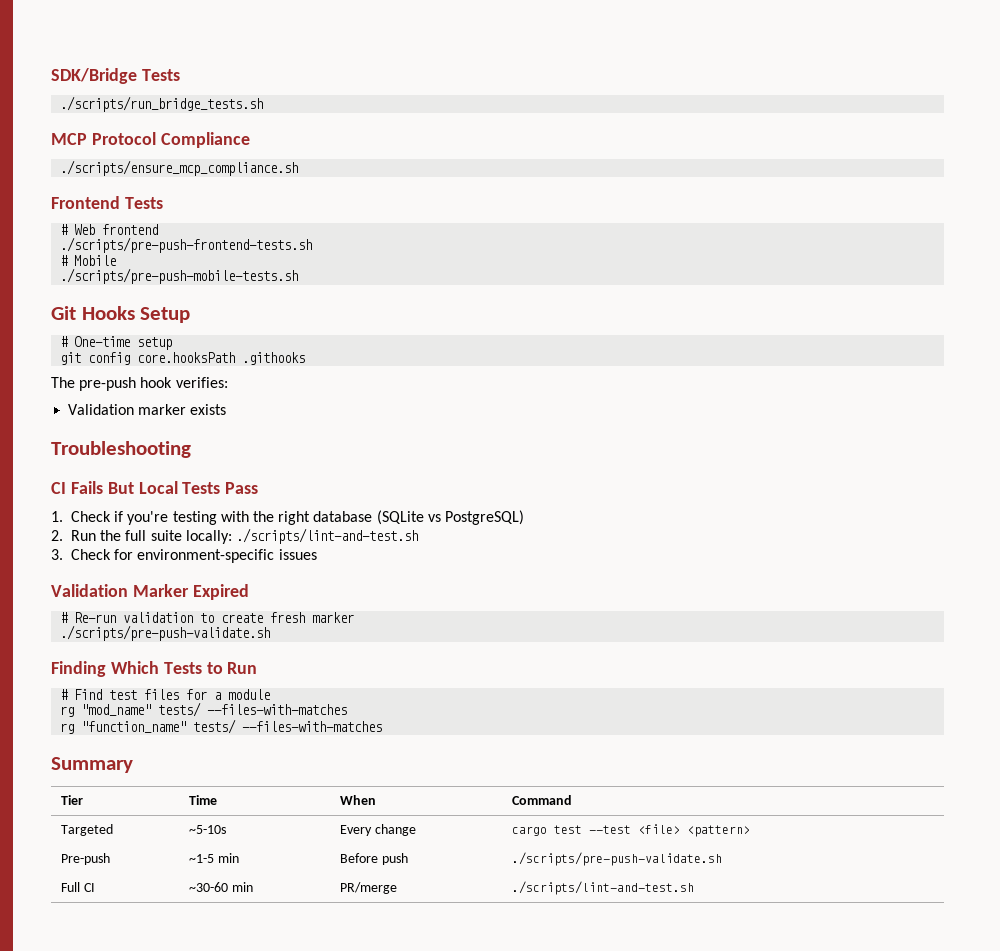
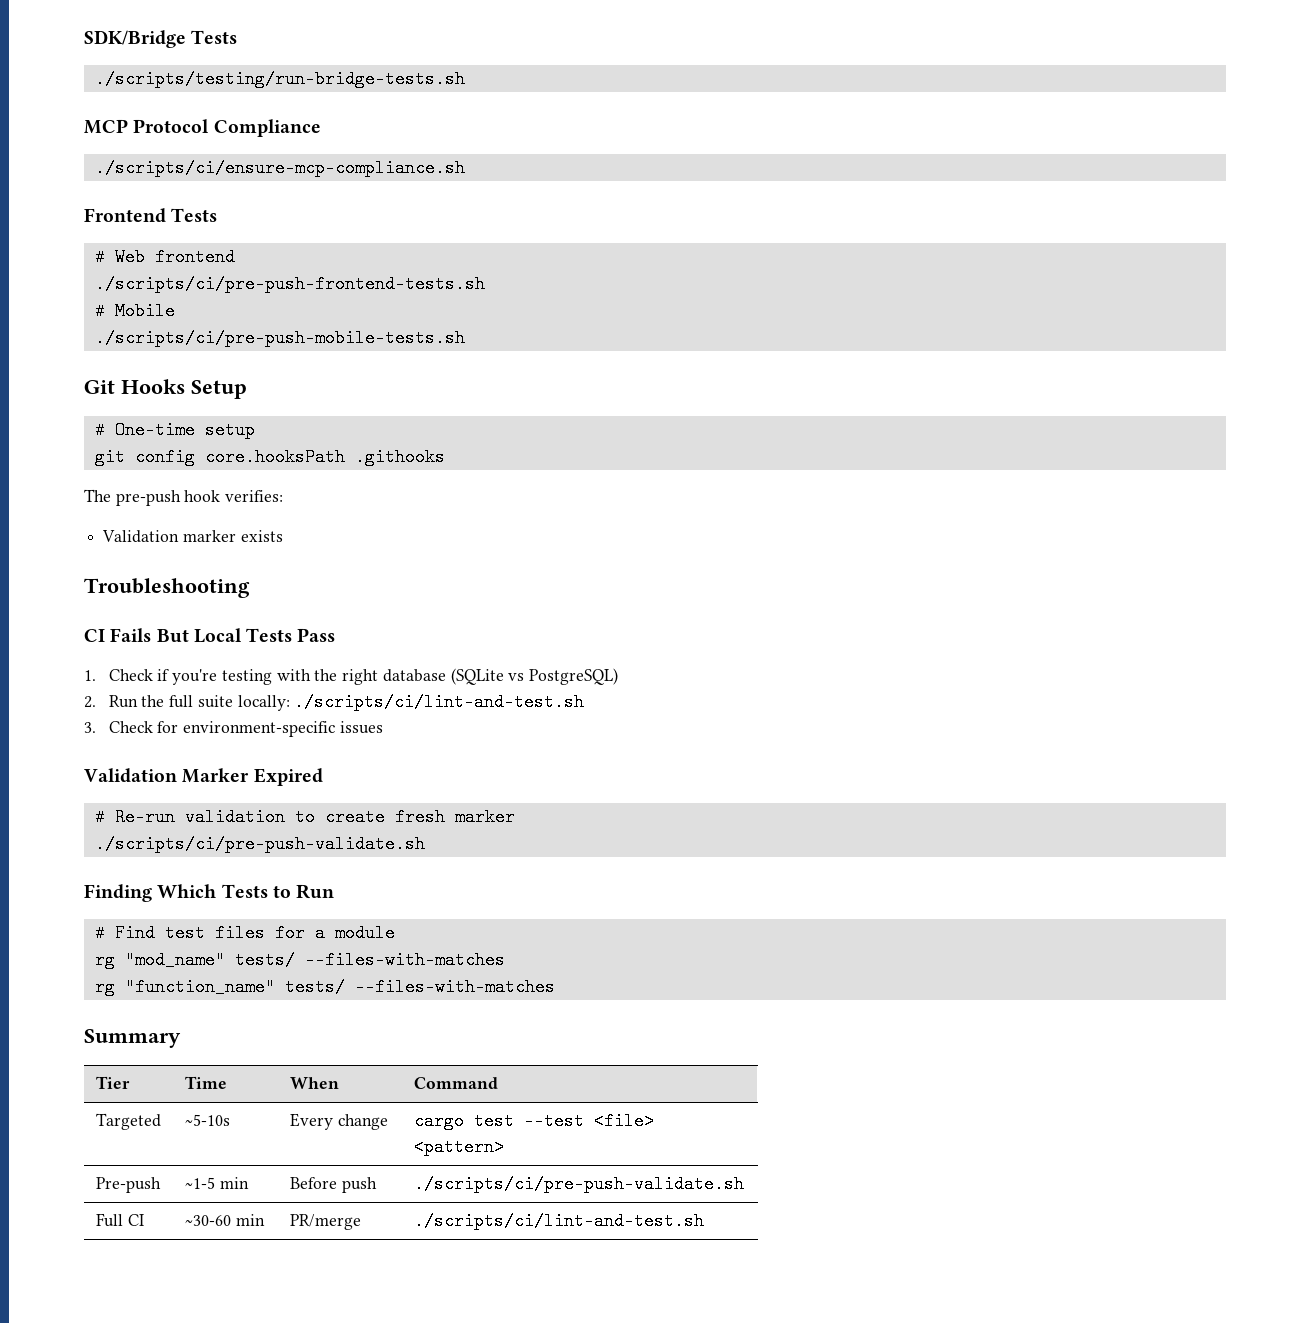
[60,96,264,112] ./scripts/run_bridge_tests.sh -> [94,70,465,88] ./scripts/testing/run-bridge-tests.sh
[60,160,299,176] ./scripts/ensure_mcp_compliance.sh -> [94,159,465,177] ./scripts/ci/ensure-mcp-compliance.sh
[60,237,313,253] ./scripts/pre-push-frontend-tests.sh -> [94,275,485,293] ./scripts/ci/pre-push-frontend-tests.sh
[60,268,299,284] ./scripts/pre-push-mobile-tests.sh -> [94,329,465,347] ./scripts/ci/pre-push-mobile-tests.sh
[236,528,419,544] ./scripts/lint-and-test.sh -> [294,693,585,711] ./scripts/ci/lint-and-test.sh
[60,625,271,641] ./scripts/pre-push-validate.sh -> [94,835,425,853] ./scripts/ci/pre-push-validate.sh
[511,852,722,866] ./scripts/pre-push-validate.sh -> [413,1175,744,1193] ./scripts/ci/pre-push-validate.sh
[511,881,694,895] ./scripts/lint-and-test.sh -> [413,1212,704,1230] ./scripts/ci/lint-and-test.sh

